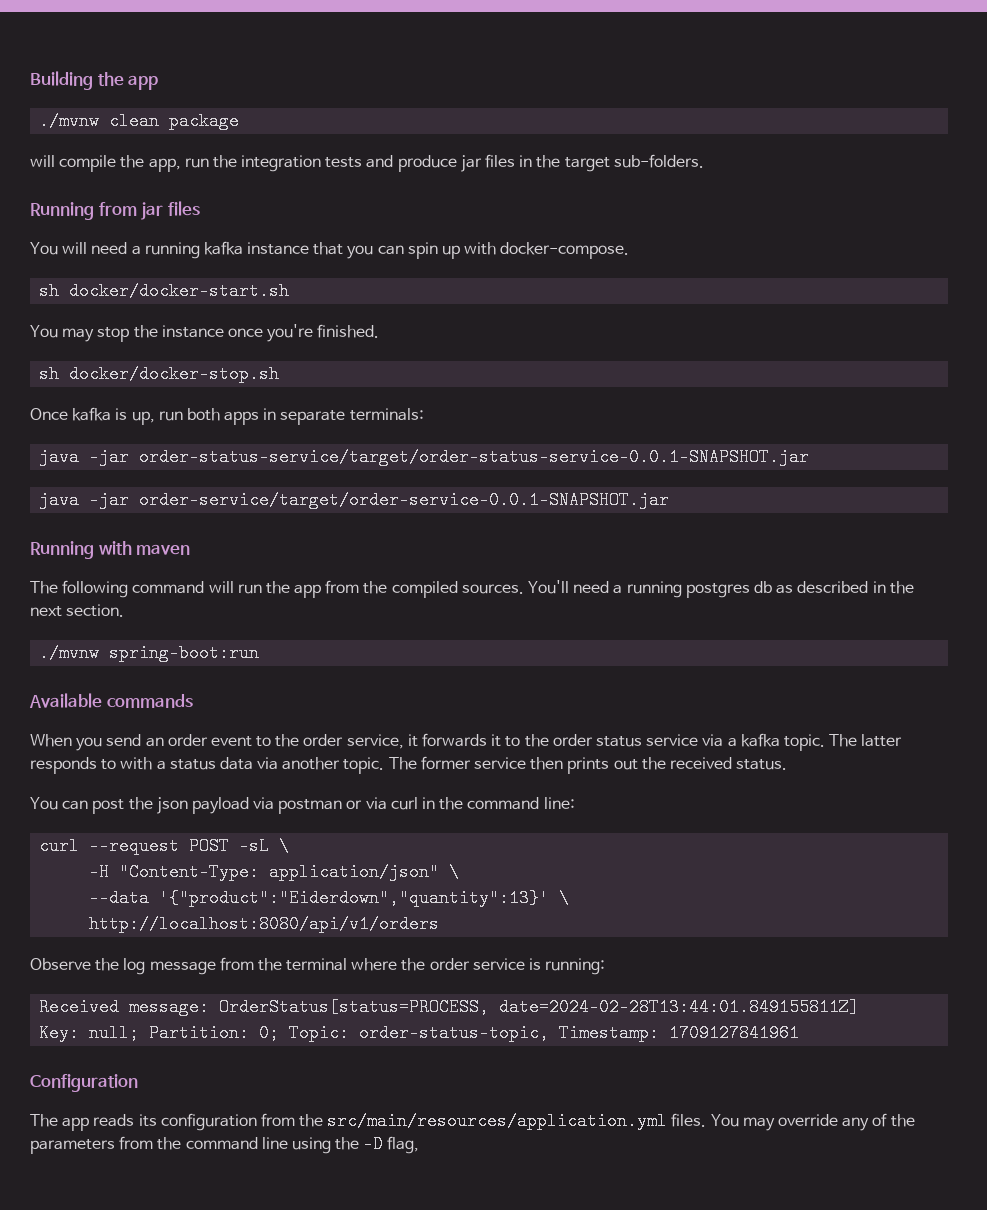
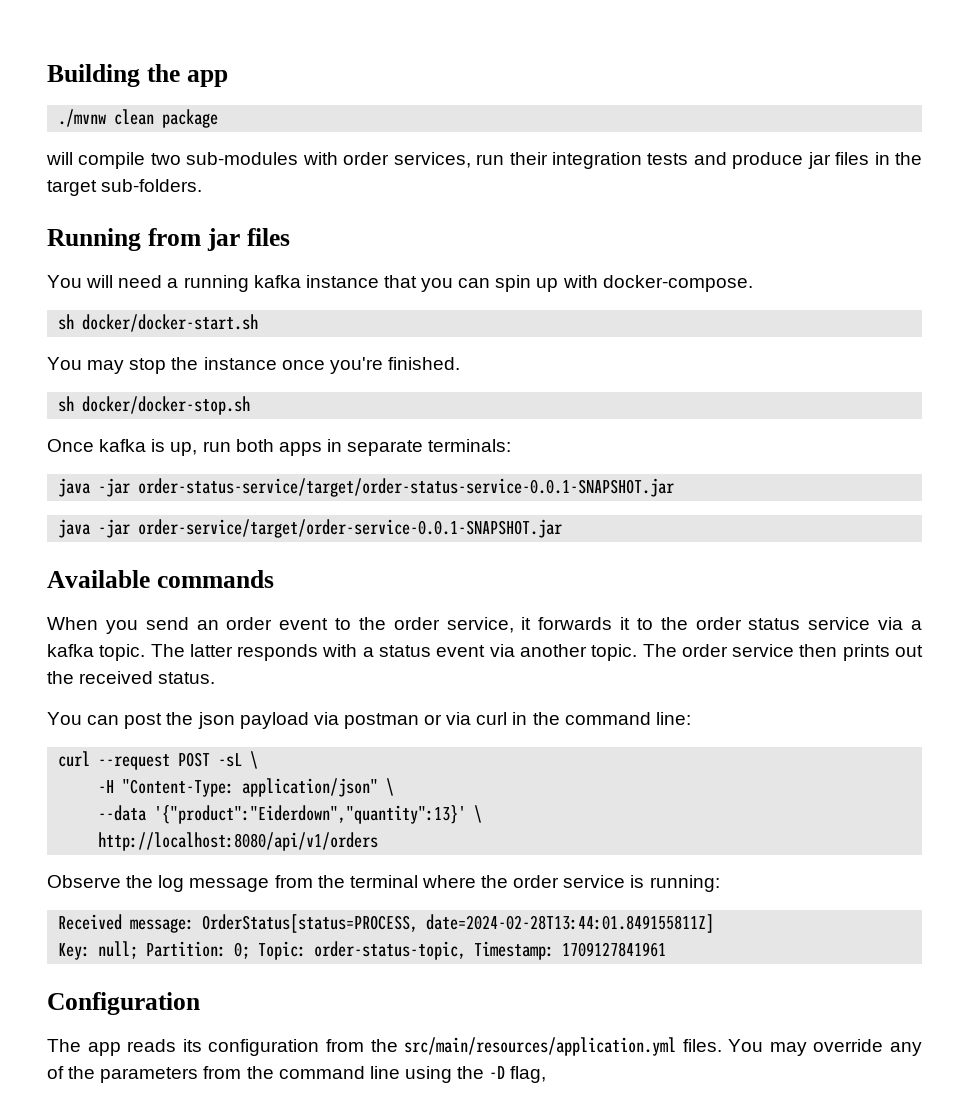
[120,155,237,172] the app, run the -> [150,152,548,168] two sub-modules with order services, run their
[30,541,191,559] [30,580,914,598] [30,604,125,617] [39,644,260,662] // Running with maven // The following command will run the app from the compiled sources. You'll need a running postgres db as described in the next section. // ./mvnw spring-boot:run -> (563, 528) none
[101,759,117,770] to -> (319, 652) none
[219,757,253,770] data -> [436,645,486,657] event
[420,756,471,770] former -> [681,644,728,657] order

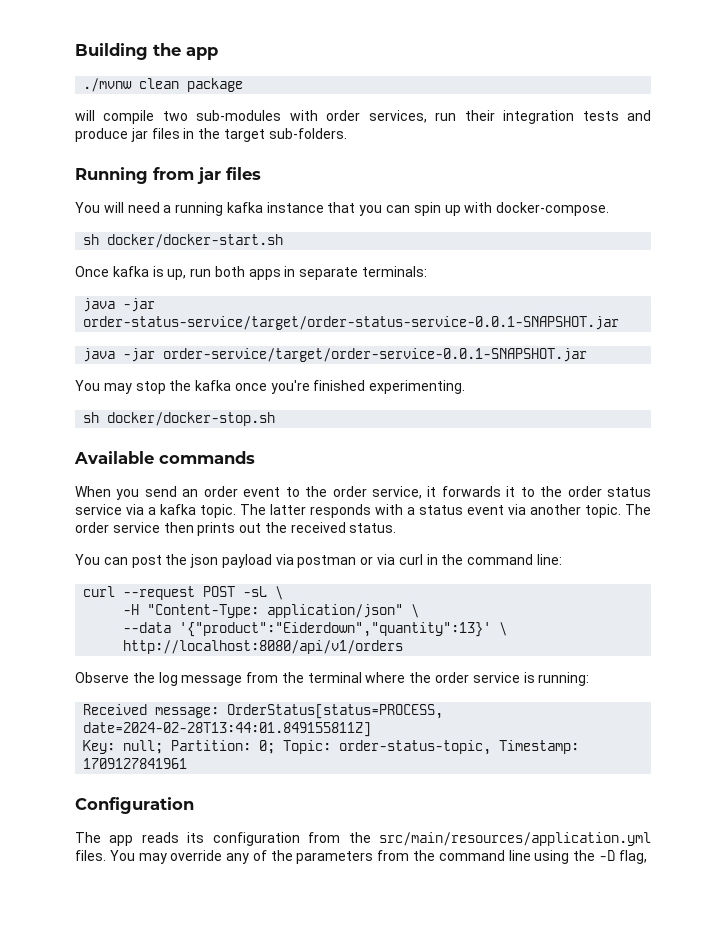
[47,357,460,374] [58,396,251,415] // You may stop the instance once you're finished. // sh docker/docker-stop.sh -> (284, 241) none
(563, 528) none -> [75,380,466,394] [83,412,276,426] // You may stop the kafka once you're finished experimenting. // sh docker/docker-stop.sh

